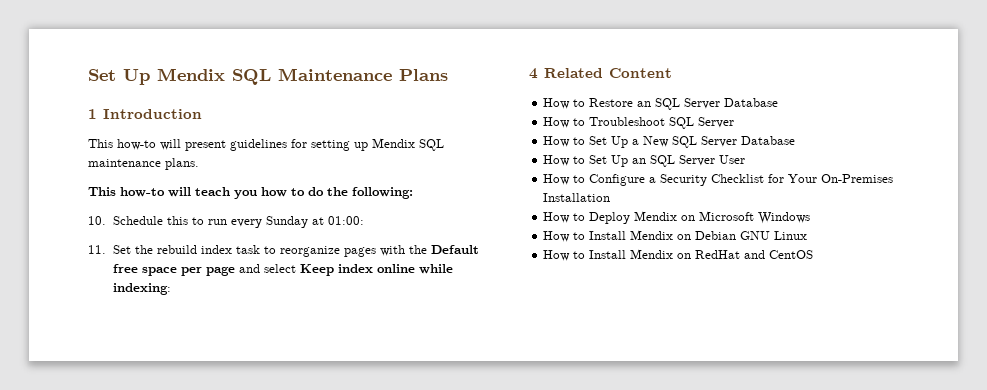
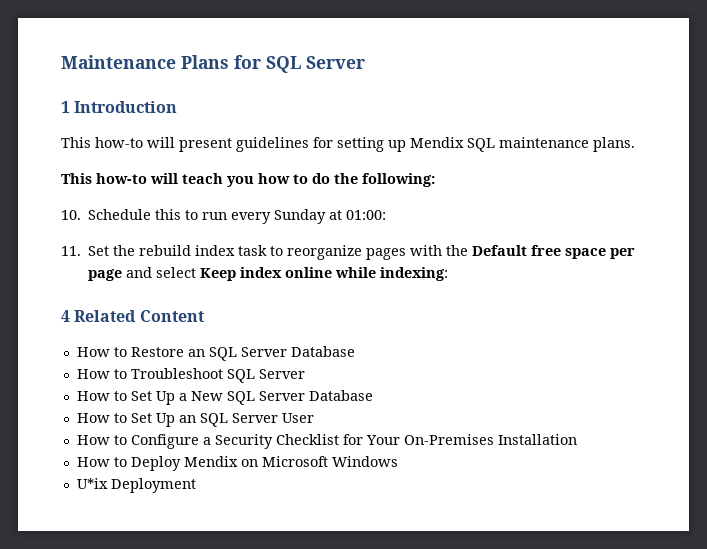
[88,68,271,85] Set Up Mendix SQL -> (61, 62) none
(448, 75) none -> [234,55,365,73] for SQL Server
[543,230,808,242] [543,249,814,261] How to Install Mendix on Debian GNU Linux // How to Install Mendix on RedHat and CentOS -> [76,478,196,493] U*ix Deployment

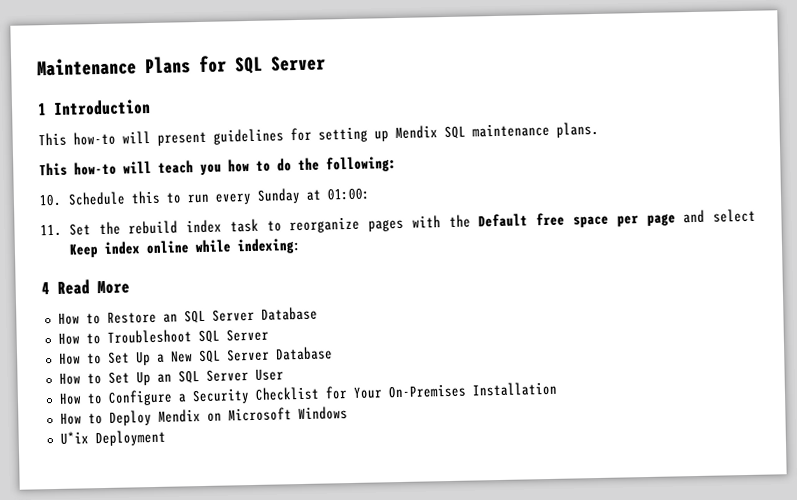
[74,310,205,322] Related Content -> [57,279,130,295] Read More

